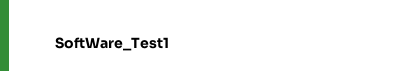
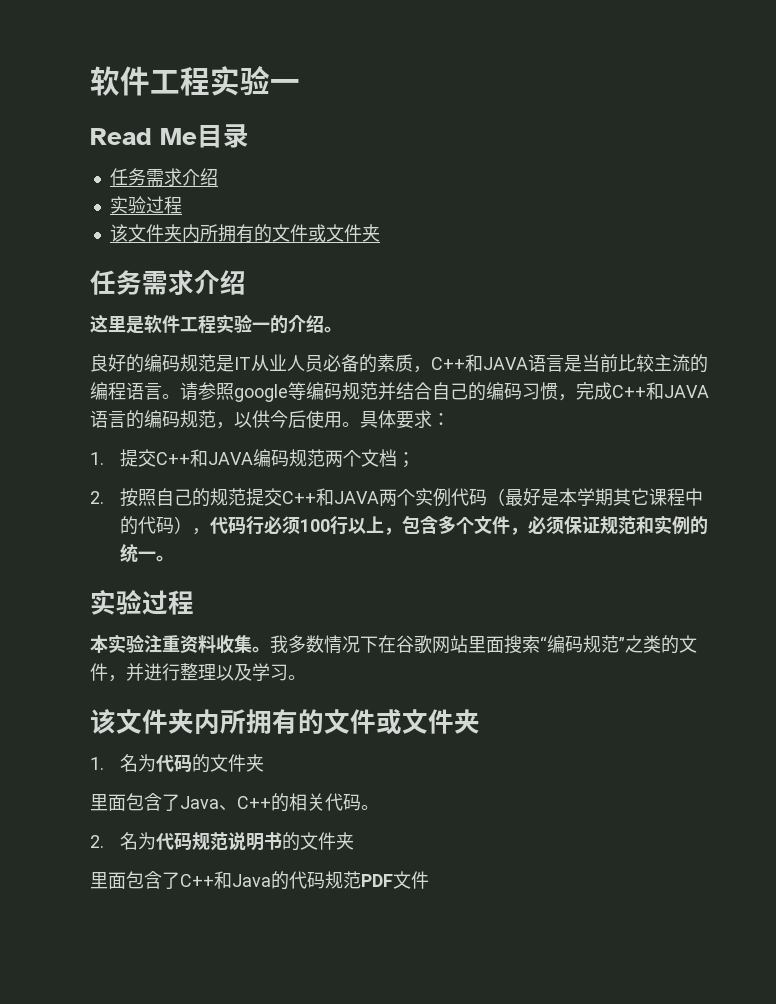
[55,37,169,51] SoftWare_Test1 -> [90,66,300,96] [90,124,249,148] [109,168,218,186] [109,196,182,214] [109,224,380,243] [90,270,246,296] [90,314,342,334] [90,354,708,373] [90,382,709,402] [90,410,450,429] [90,449,416,468] [90,488,704,507] [120,515,709,535] [120,543,175,563] [90,590,194,615] [90,634,697,654] [90,663,306,682] [90,709,480,735] [90,754,265,773] [90,793,379,812] [90,832,355,851] [90,871,429,890] 软件工程实验一 // Read Me目录 // 任务需求介绍 // 实验过程 // 该文件夹内所拥有的文件或文件夹 // 任务需求介绍 // 这里是软件工程实验一的介绍。 // 良好的编码规范是IT从业人员必备的素质，C++和JAVA语言是当前比较主流的编程语言。请参照google等编码规范并结合自己的编码习惯，完成C++和JAVA语言的编码规范，以供今后使用。具体要求： // 1.提交C++和JAVA编码规范两个文档； // 2.按照自己的规范提交C++和JAVA两个实例代码（最好是本学期其它课程中的代码），代码行必须100行以上，包含多个文件，必须保证规范和实例的统一。 // 实验过程 // 本实验注重资料收集。我多数情况下在谷歌网站里面搜索“编码规范”之类的文件，并进行整理以及学习。 // 该文件夹内所拥有的文件或文件夹 // 1.名为代码的文件夹 // 里面包含了Java、C++的相关代码。 // 2.名为代码规范说明书的文件夹 // 里面包含了C++和Java的代码规范PDF文件

